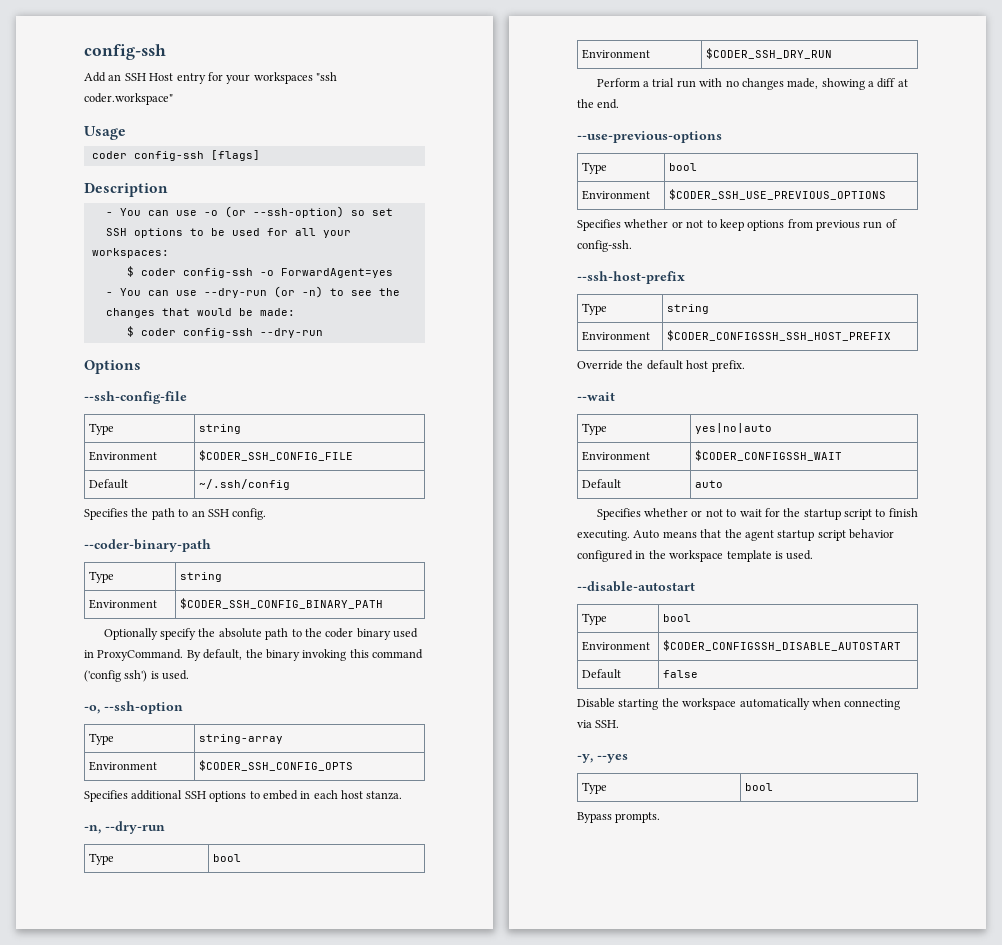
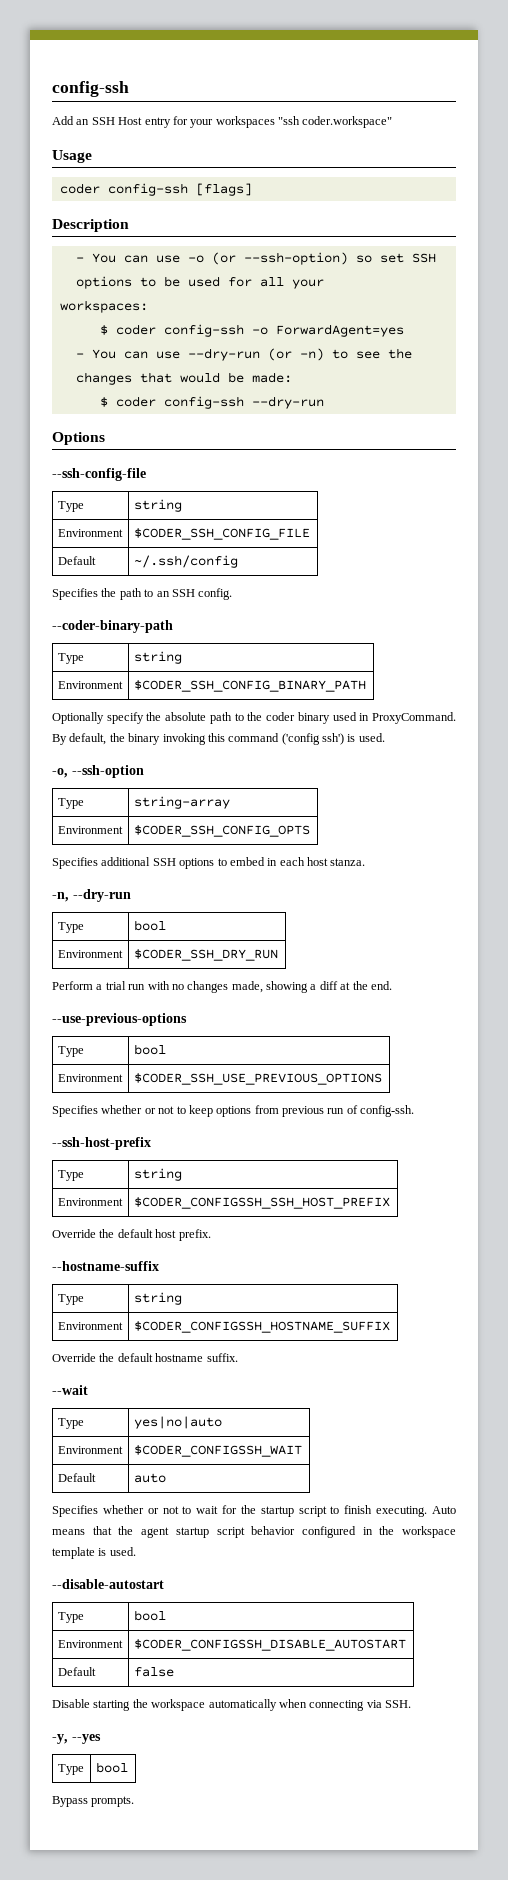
(745, 366) none -> [52,1261,159,1271] [57,1294,84,1305] [133,1292,182,1305] [57,1322,123,1330] [133,1321,390,1333] [52,1353,238,1362] // --hostname-suffix // Type | string // Environment | $CODER_CONFIGSSH_HOSTNAME_SUFFIX // Override the default hostname suffix.

